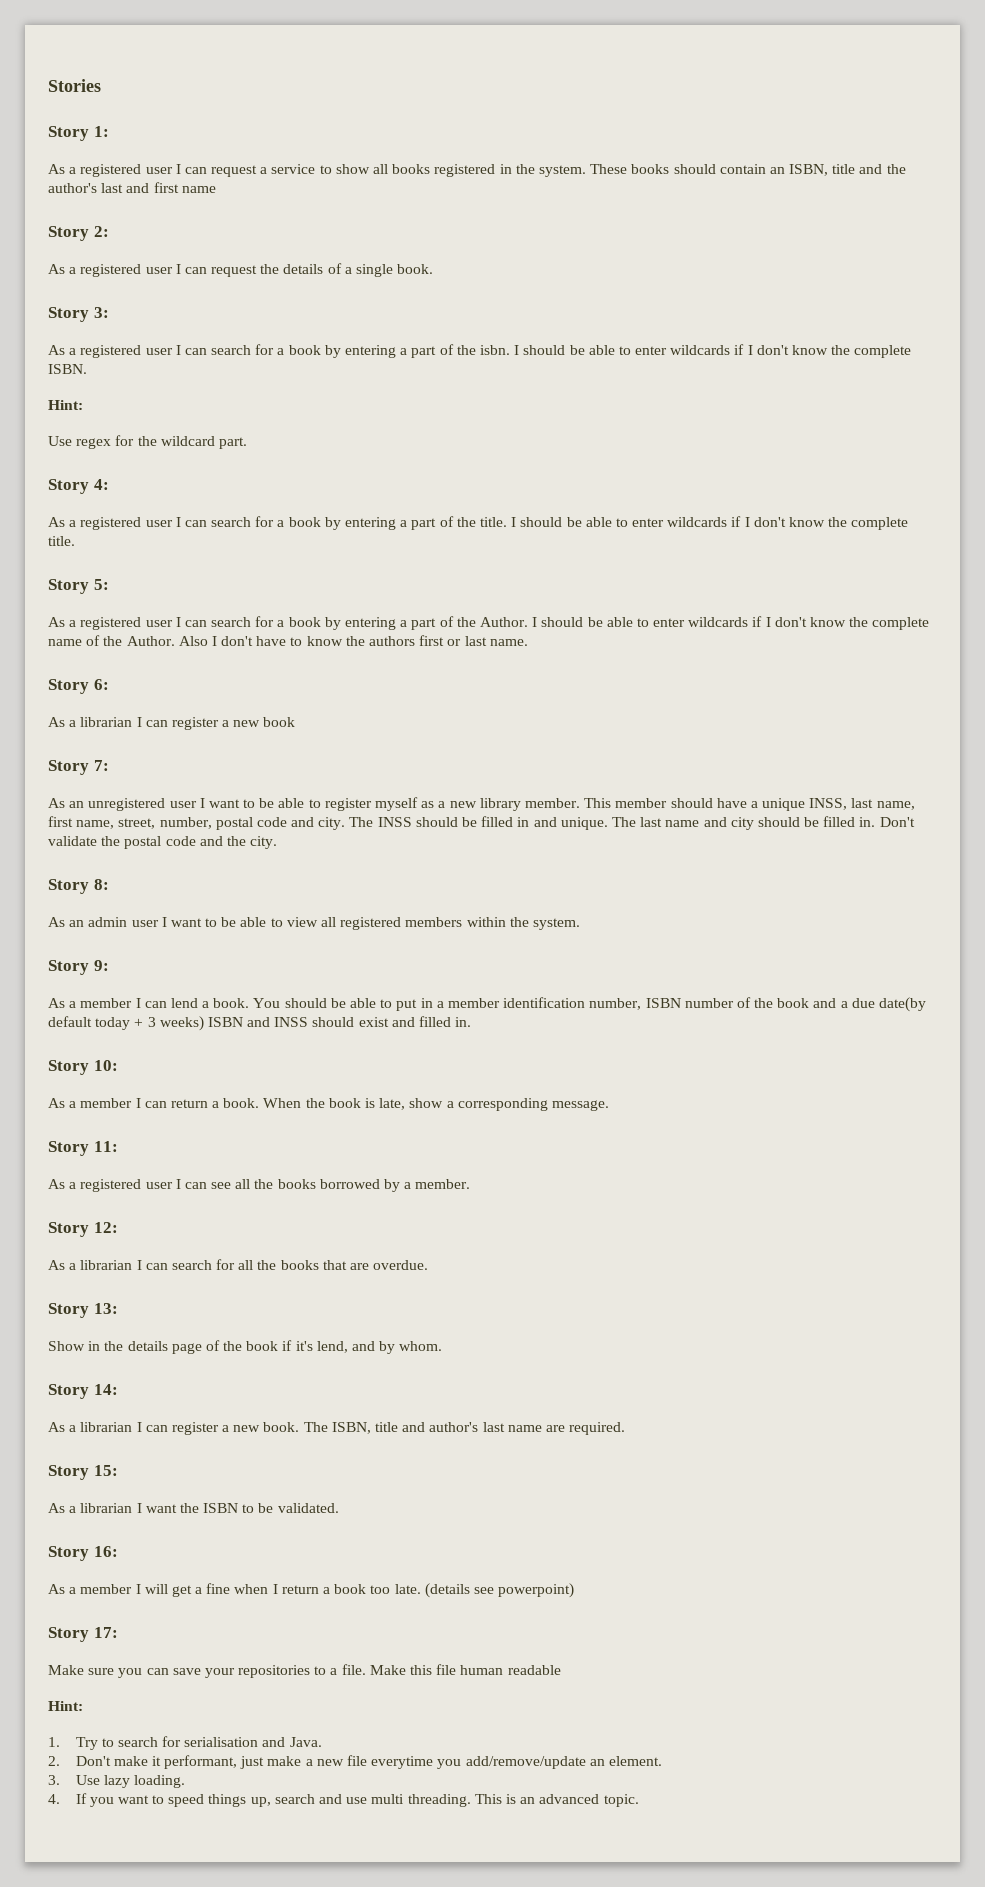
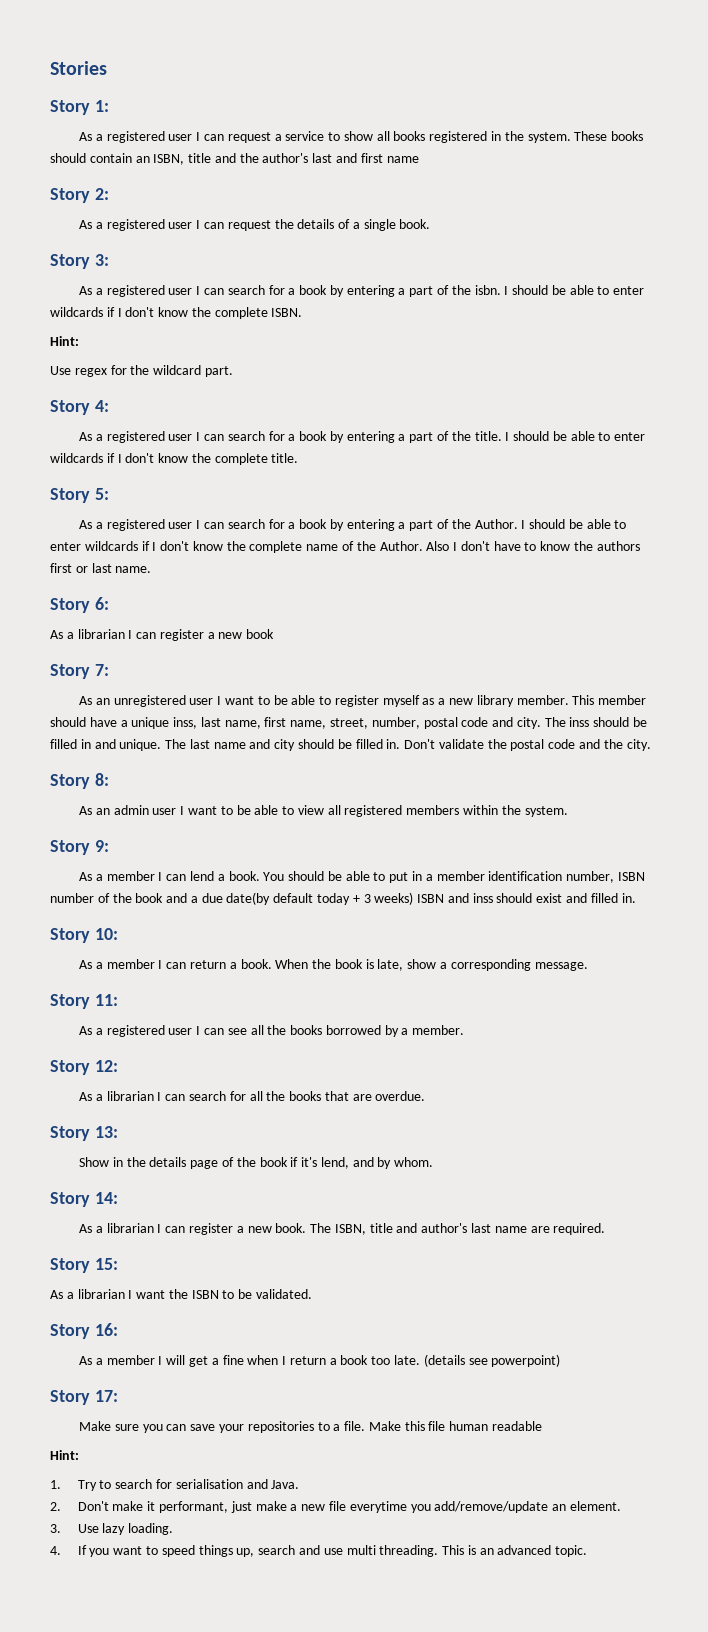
[809,798,848,810] INSS, -> [173,717,198,729] inss,
[377,817,412,827] INSS -> [569,717,590,727] inss
[274,1017,309,1027] INSS -> [472,893,493,903] inss

